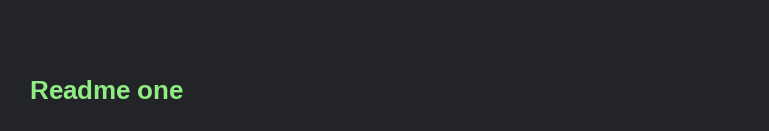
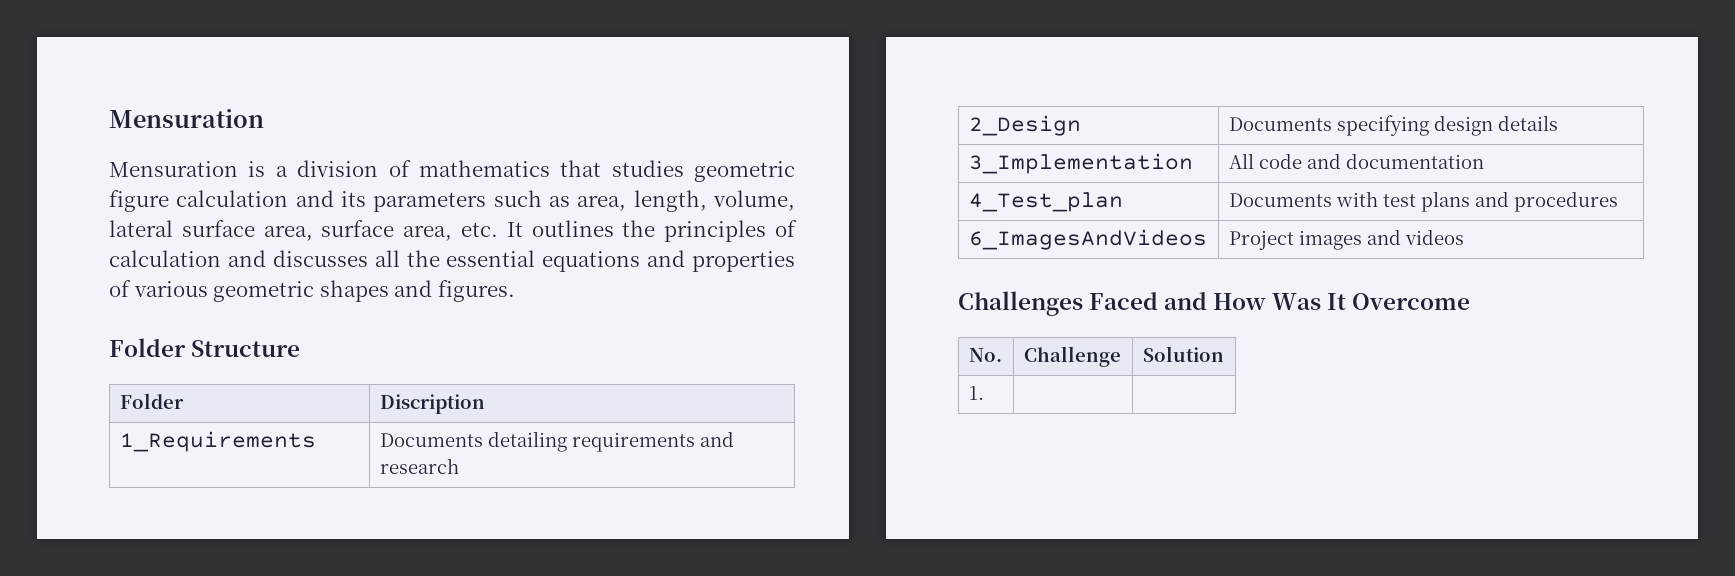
[30,80,184,99] Readme one -> [109,109,264,128] [109,160,795,182] [109,190,795,212] [109,220,797,242] [109,250,795,272] [109,280,515,302] [109,338,301,357] [119,393,184,409] [379,394,485,414] [119,431,316,452] [379,431,734,452] [379,458,459,474] [968,115,1081,136] [1228,115,1558,136] [968,153,1193,174] [1228,153,1484,169] [968,192,1123,212] [1228,191,1618,212] [968,229,1207,250] [1228,229,1464,250] [958,291,1471,316] [968,348,1002,362] [1023,346,1121,367] [1142,346,1224,362] [968,386,984,400] Mensuration // Mensuration is a division of mathematics that studies geometric figure calculation and its parameters such as area, length, volume, lateral surface area, surface area, etc. It outlines the principles of calculation and discusses all the essential equations and properties of various geometric shapes and figures. // Folder Structure // Folder | Discription // 1_Requirements | Documents detailing requirements and research // 2_Design | Documents specifying design details // 3_Implementation | All code and documentation // 4_Test_plan | Documents with test plans and procedures // 6_ImagesAndVideos | Project images and videos // Challenges Faced and How Was It Overcome // No. | Challenge | Solution // 1. | |

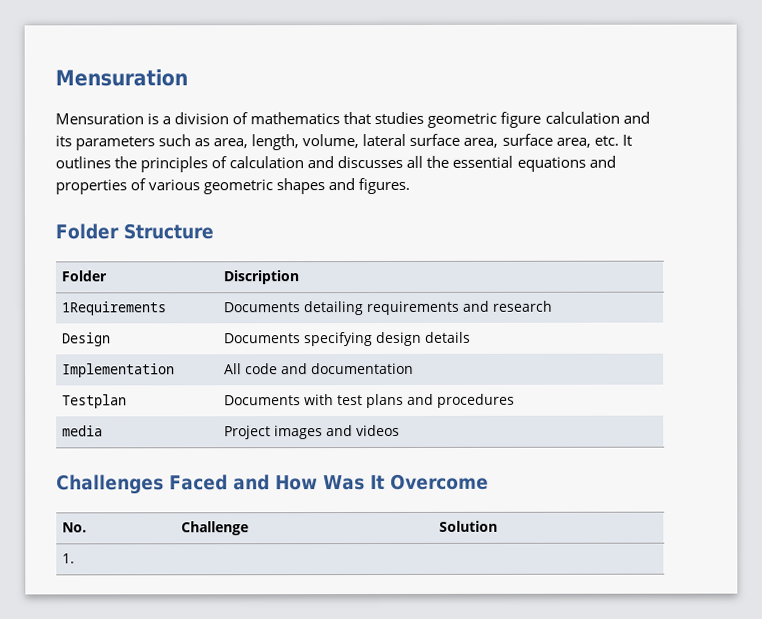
[119,431,316,452] 1_Requirements -> [61,301,168,316] 1Requirements
[968,115,1081,136] 2_Design -> [62,332,112,347] Design
[968,153,1193,174] 3_Implementation -> [62,363,176,378] Implementation
[968,192,1123,212] 4_Test_plan -> [62,394,128,409] Testplan
[968,229,1207,250] 6_ImagesAndVideos -> [62,425,104,437] media

